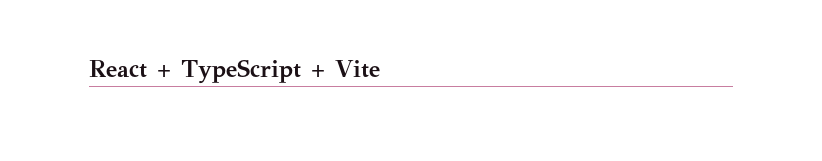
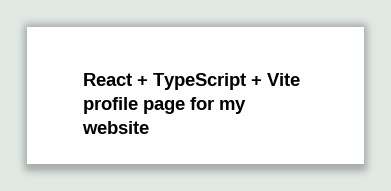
(380, 69) none -> [83,97,246,114] [82,121,149,134] profile page for my website

